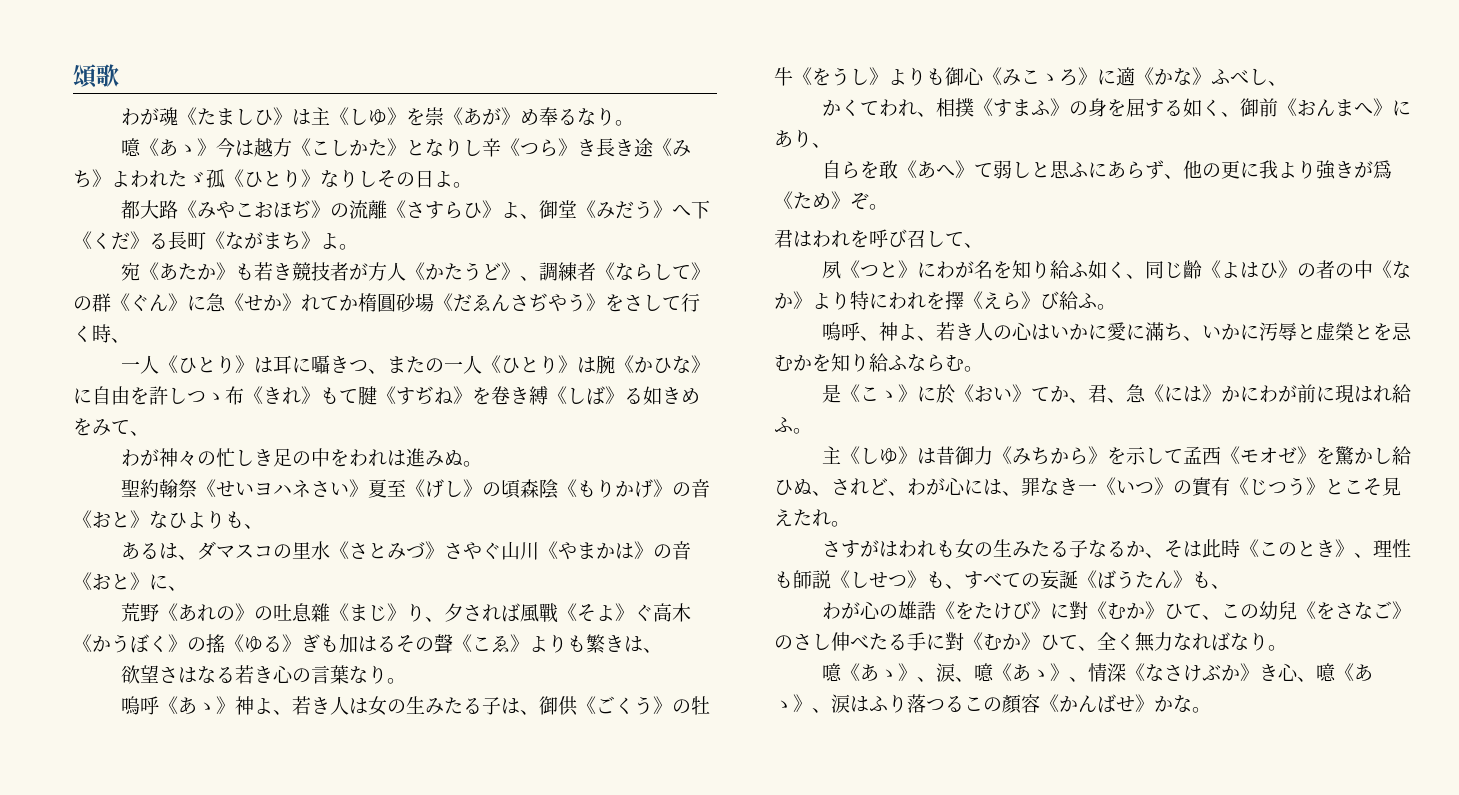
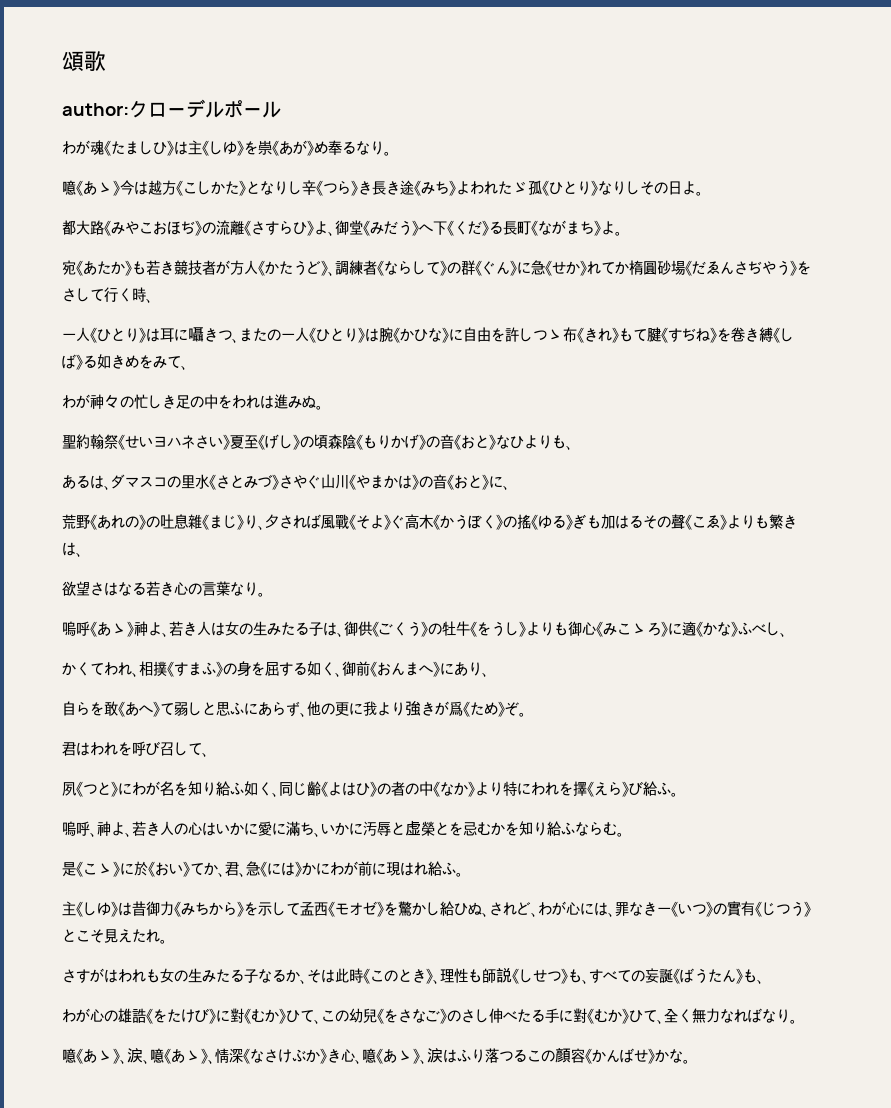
(119, 75) none -> [62,99,281,118] // author:クローデルポール

